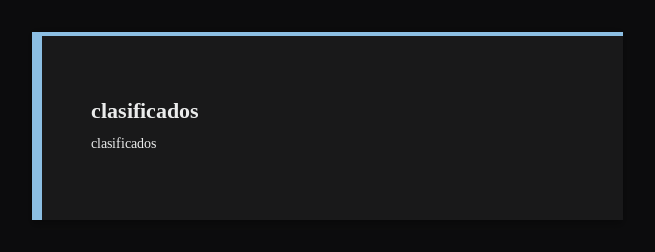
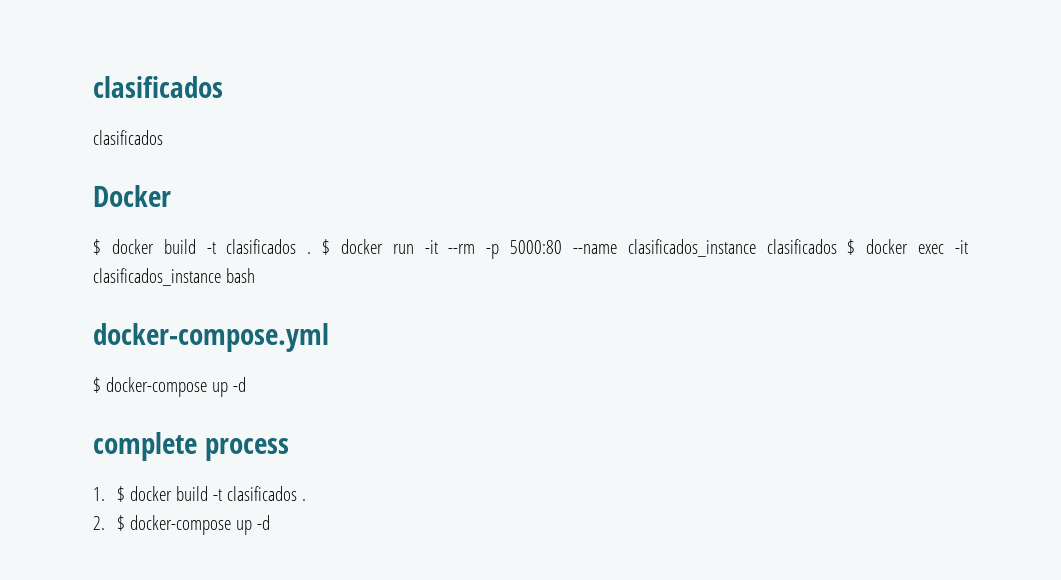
(156, 142) none -> [93,185,171,207] [93,239,969,259] [93,268,255,286] [93,323,329,352] [93,377,246,397] [93,432,289,461] [93,486,307,502] [93,515,271,535] // Docker // $ docker build -t clasificados . $ docker run -it --rm -p 5000:80 --name clasificados_instance clasificados $ docker exec -it clasificados_instance bash // docker-compose.yml // $ docker-compose up -d // complete process // 1. $ docker build -t clasificados . // 2. $ docker-compose up -d

